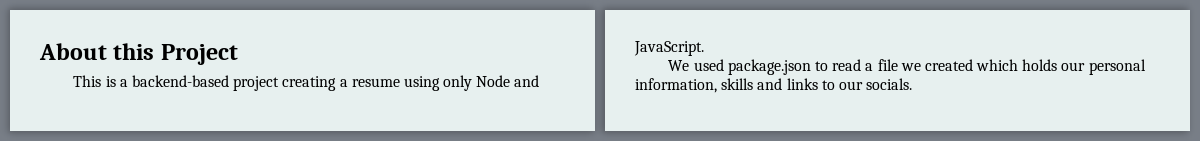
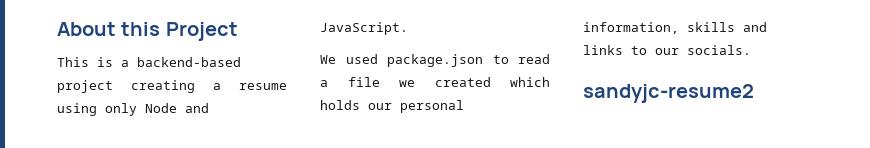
(913, 84) none -> [583,84,754,103] // sandyjc-resume2

